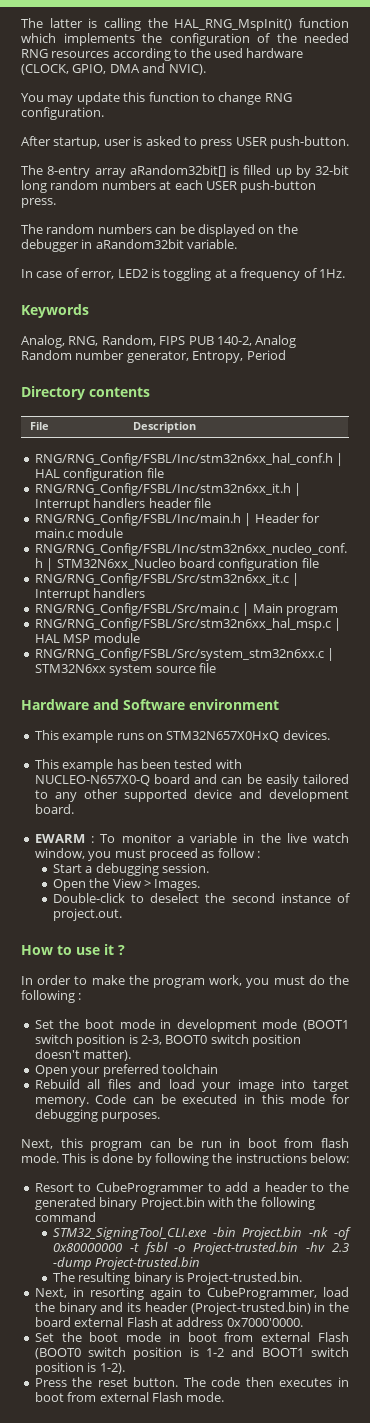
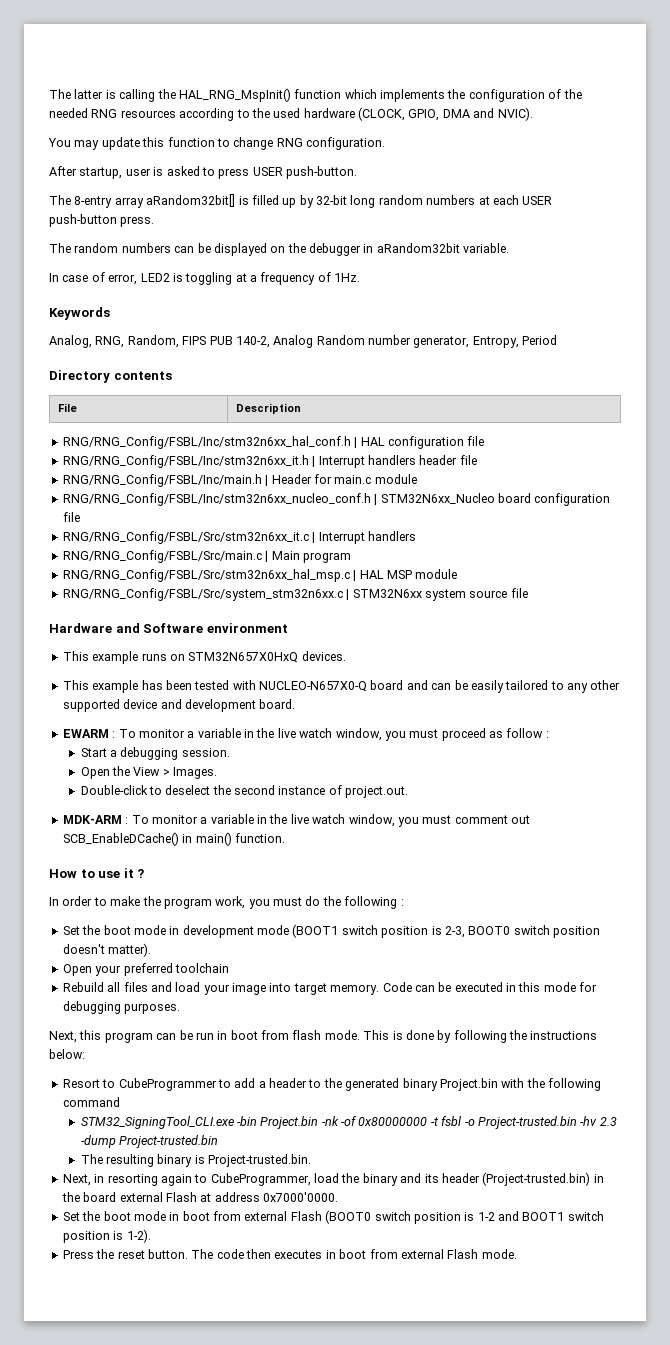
(122, 914) none -> [62,814,530,827] [62,832,285,846] // MDK-ARM : To monitor a variable in the live watch window, you must comment out SCB_EnableDCache() in main() function.

